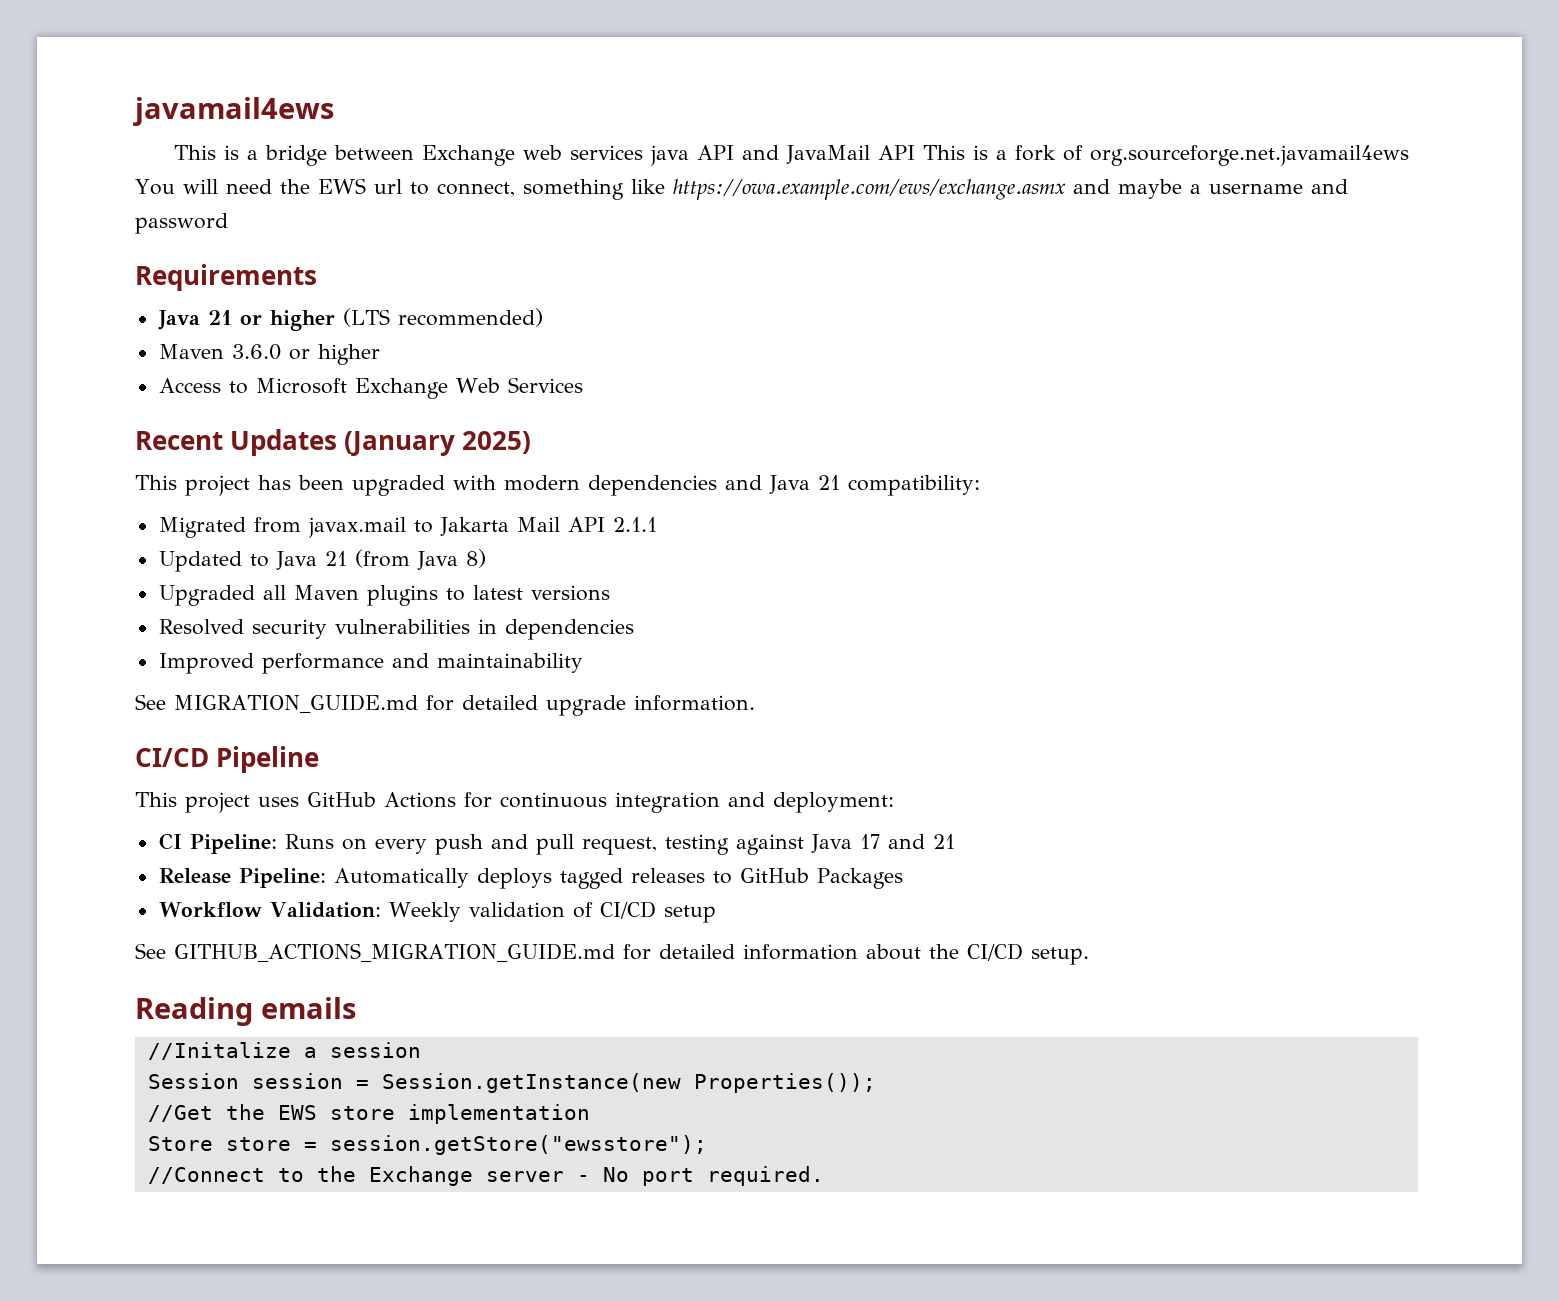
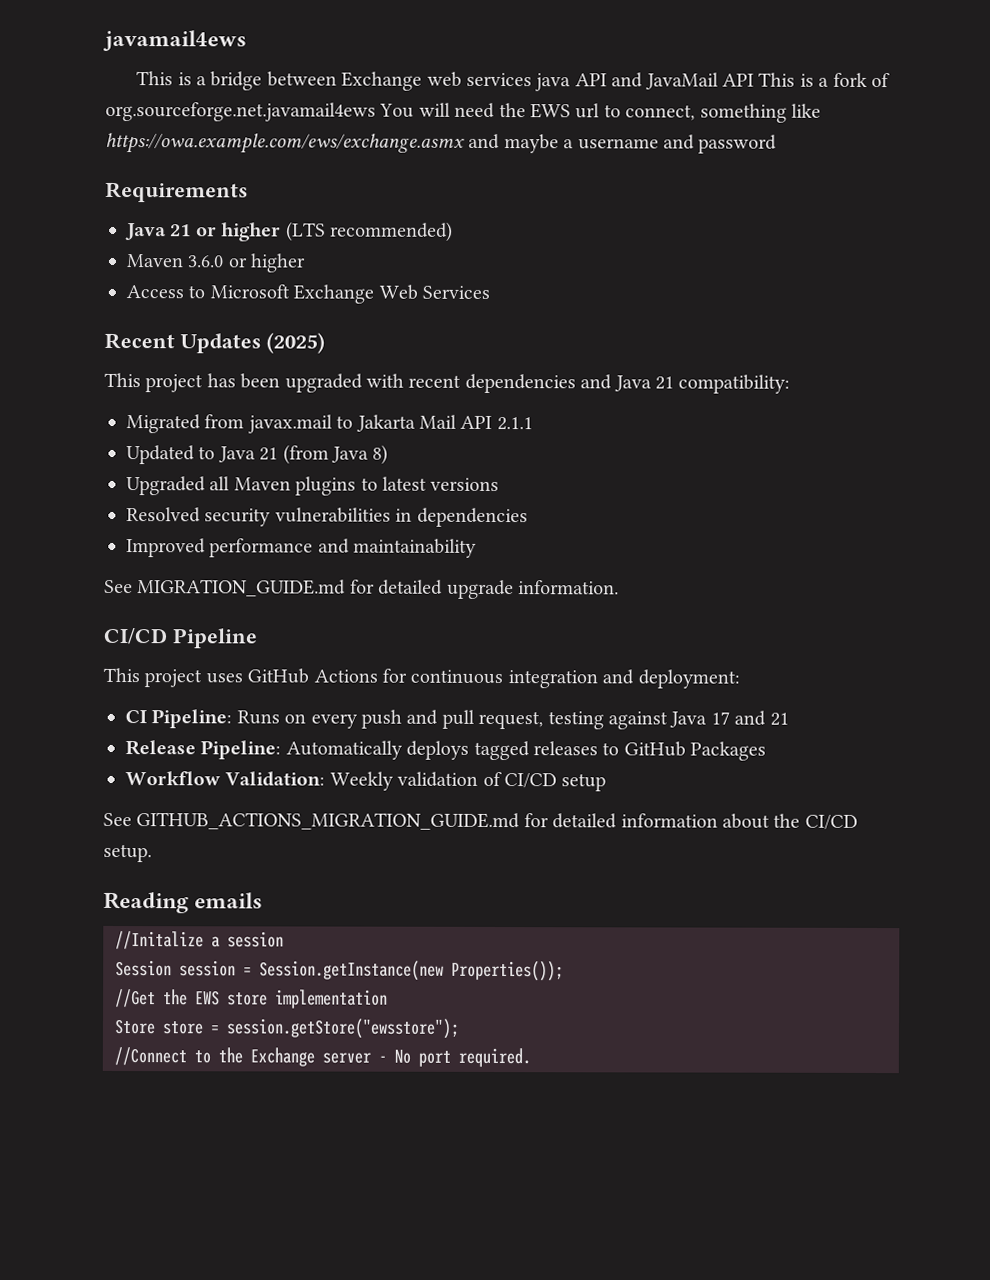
[344,431,532,456] (January 2025) -> [266,332,325,354] (2025)
[504,475,580,491] modern -> [408,374,462,388] recent

